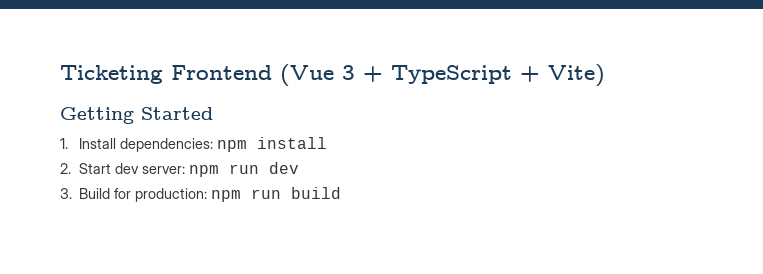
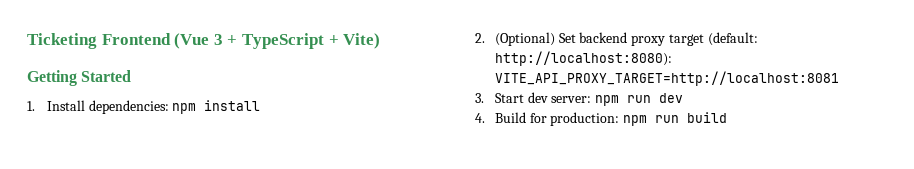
(71, 168) none -> [494,32,758,46] [494,51,672,66] [494,71,839,86] [475,93,484,103] (Optional) Set backend proxy target (default: http://localhost:8080): VITE_API_PROXY_TARGET=http://localhost:8081 // 3.
[60,188,72,199] 3. -> [475,113,485,123] 4.

